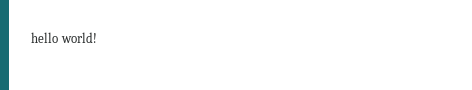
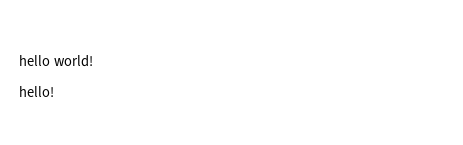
(97, 37) none -> [19,86,54,97] // hello!

